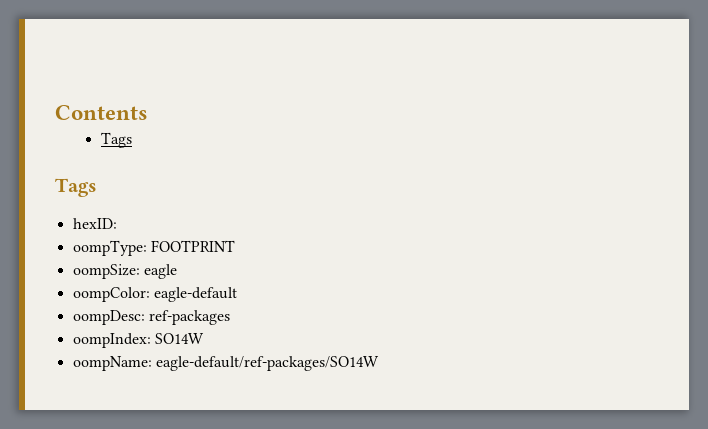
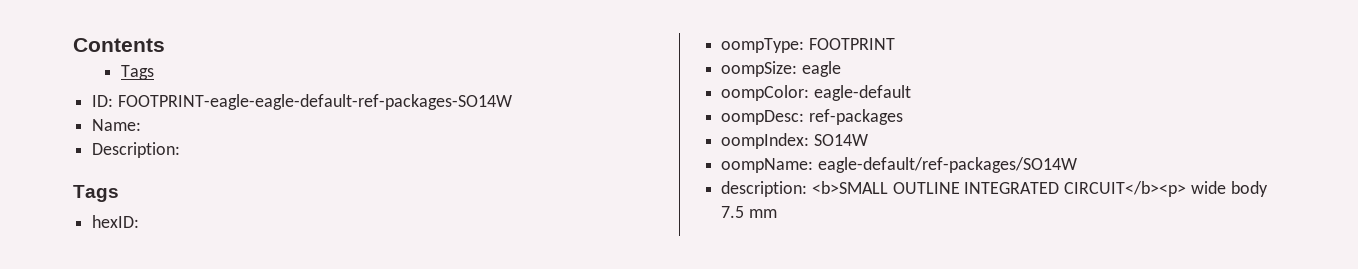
(132, 140) none -> [92,94,512,110] [92,119,142,131] [92,142,181,158] // ID: FOOTPRINT-eagle-eagle-default-ref-packages-SO14W // Name: // Description:
(379, 363) none -> [721,181,1268,197] [721,206,777,218] // description: <b>SMALL OUTLINE INTEGRATED CIRCUIT</b><p> wide body 7.5 mm

